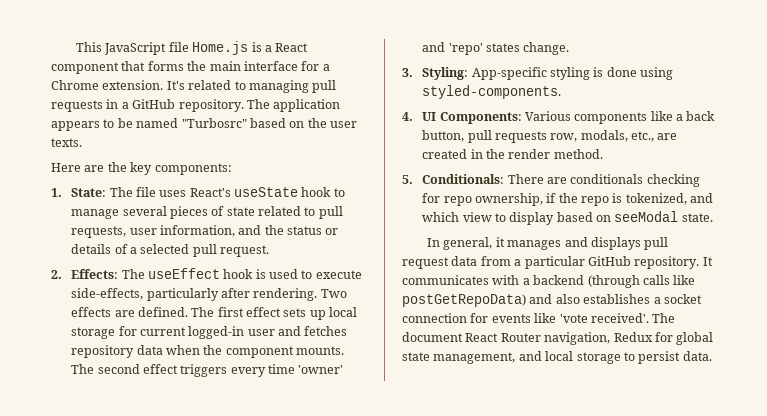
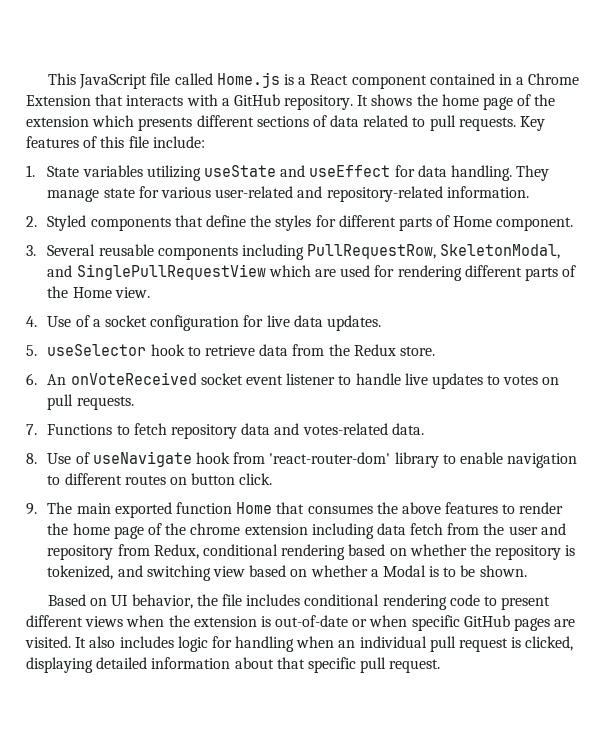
(189, 47) none -> [174,73,213,85] called
[121,61,330,71] [51,80,337,93] [51,99,341,112] [51,118,357,131] [51,138,82,147] [51,162,232,175] [51,187,345,197] [71,206,343,219] [71,225,339,238] [71,244,270,257] [51,268,362,279] [71,288,347,301] [71,307,358,320] [71,326,348,339] [71,345,345,358] [71,364,344,377] [422,42,570,55] [402,67,674,80] [422,85,562,99] [402,111,716,124] [422,130,678,143] [422,149,603,159] [402,174,700,187] [422,193,714,206] [422,211,713,225] [427,237,669,250] [402,256,713,269] [402,275,696,288] [402,294,702,307] [402,313,676,323] [402,332,714,345] [402,351,712,364] that forms the main interface for a Chrome extension. It's related to managing pull requests in a GitHub repository. The application appears to be named "Turbosrc" based on the user texts. // Here are the key components: // 1. State: The file uses React's useState hook to manage several pieces of state related to pull requests, user information, and the status or details of a selected pull request. // 2. Effects: The useEffect hook is used to execute side-effects, particularly after rendering. Two effects are defined. The first effect sets up local storage for current logged-in user and fetches repository data when the component mounts. The second effect triggers every time 'owner' and 'repo' states change. // 3. Styling: App-specific styling is done using styled-components. // 4. UI Components: Various components like a back button, pull requests row, modals, etc., are created in the render method. // 5. Conditionals: There are conditionals checking for repo ownership, if the repo is tokenized, and which view to display based on seeModal state. // In general, it manages and displays pull request data from a particular GitHub repository. It communicates with a backend (through calls like postGetRepoData) and also establishes a socket connection for events like 'vote received'. The document React Router navigation, Redux for global state management, and local storage to persist data. -> [429,73,580,85] [26,94,556,110] [26,115,546,131] [26,136,205,148] [26,165,550,181] [47,186,529,202] [26,215,574,231] [26,244,561,260] [47,264,577,281] [47,286,150,298] [26,315,381,331] [26,344,435,356] [26,372,560,389] [47,394,134,410] [26,423,424,439] [26,451,578,468] [47,473,273,485] [26,502,564,518] [47,523,566,539] [47,544,576,560] [47,565,527,581] [48,594,551,610] [26,615,576,631] [25,636,574,652] [26,657,441,673] contained in a Chrome Extension that interacts with a GitHub repository. It shows the home page of the extension which presents different sections of data related to pull requests. Key features of this file include: // 1. State variables utilizing useState and useEffect for data handling. They manage state for various user-related and repository-related information. // 2. Styled components that define the styles for different parts of Home component. // 3. Several reusable components including PullRequestRow, SkeletonModal, and SinglePullRequestView which are used for rendering different parts of the Home view. // 4. Use of a socket configuration for live data updates. // 5. useSelector hook to retrieve data from the Redux store. // 6. An onVoteReceived socket event listener to handle live updates to votes on pull requests. // 7. Functions to fetch repository data and votes-related data. // 8. Use of useNavigate hook from 'react-router-dom' library to enable navigation to different routes on button click. // 9. The main exported function Home that consumes the above features to render the home page of the chrome extension including data fetch from the user and repository from Redux, conditional rendering based on whether the repository is tokenized, and switching view based on whether a Modal is to be shown. // Based on UI behavior, the file includes conditional rendering code to present different views when the extension is out-of-date or when specific GitHub pages are visited. It also includes logic for handling when an individual pull request is clicked, displaying detailed information about that specific pull request.

